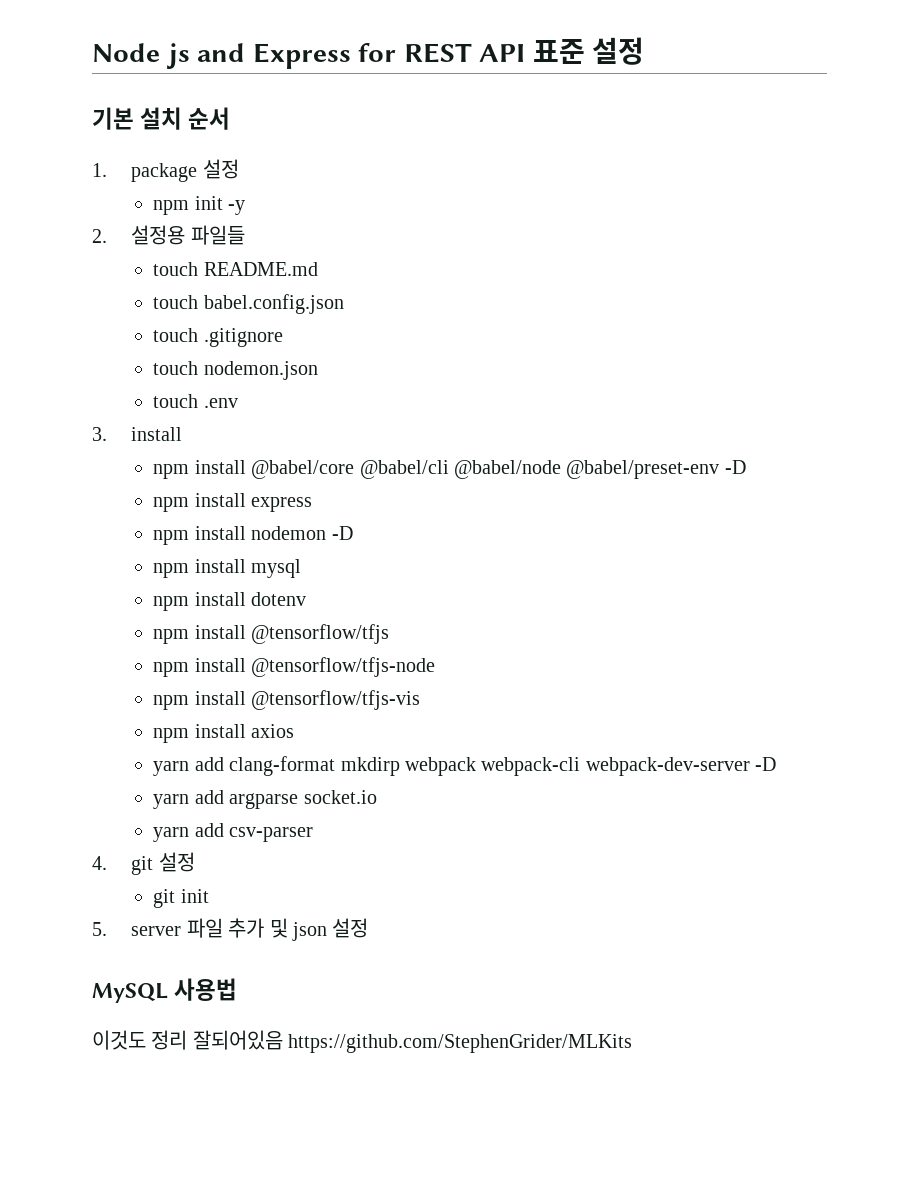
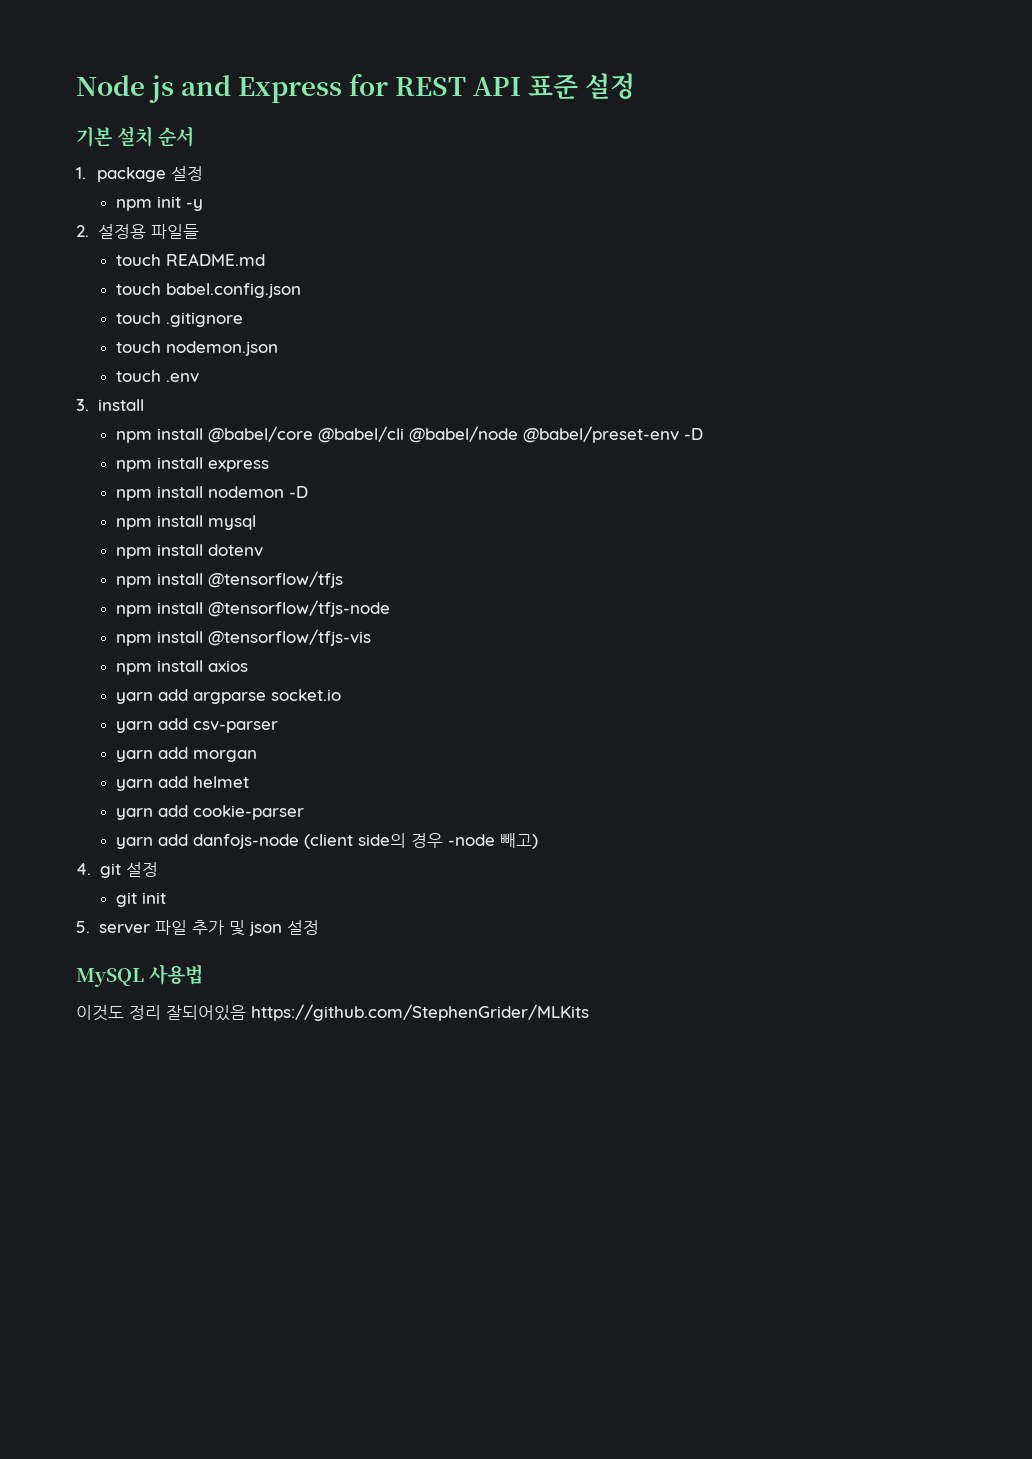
[153,756,777,776] // yarn add clang-format mkdirp webpack webpack-cli webpack-dev-server -D -> (248, 666) none
(314, 834) none -> [115,747,257,762] [115,776,249,791] [115,805,304,820] [115,833,538,849] // yarn add morgan // yarn add helmet // yarn add cookie-parser // yarn add danfojs-node (client side의 경우 -node 빼고)

